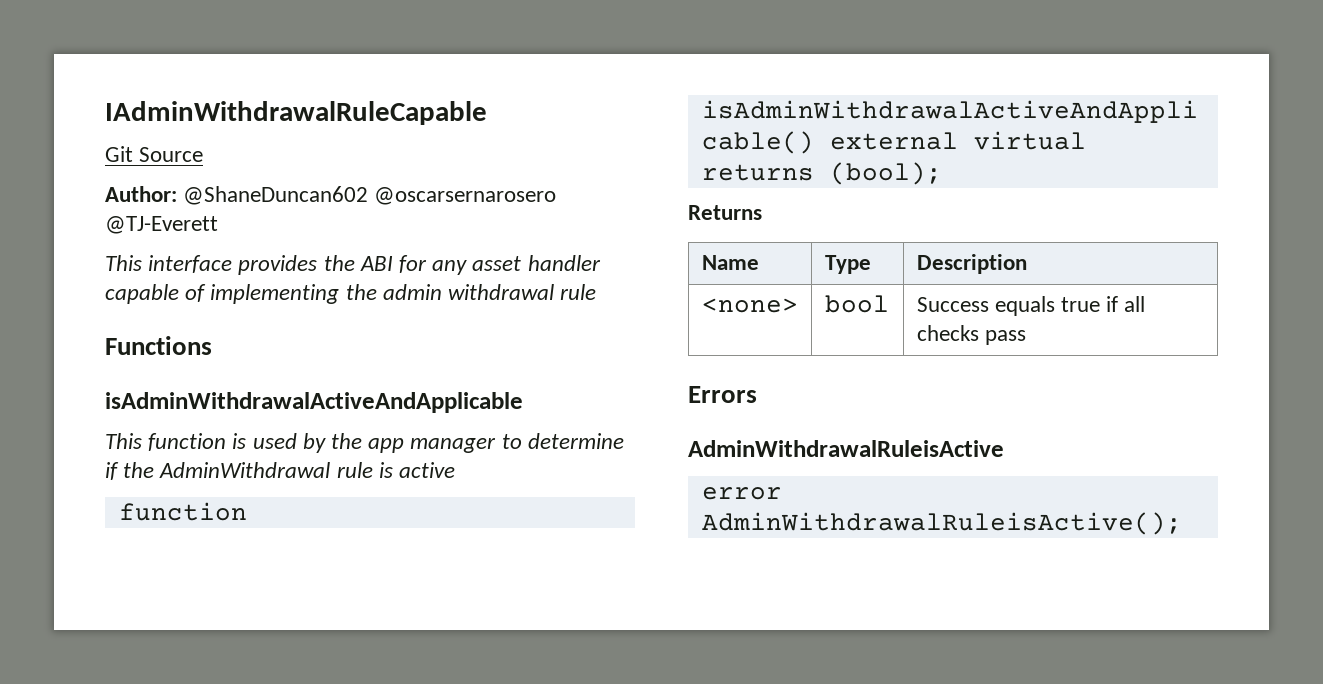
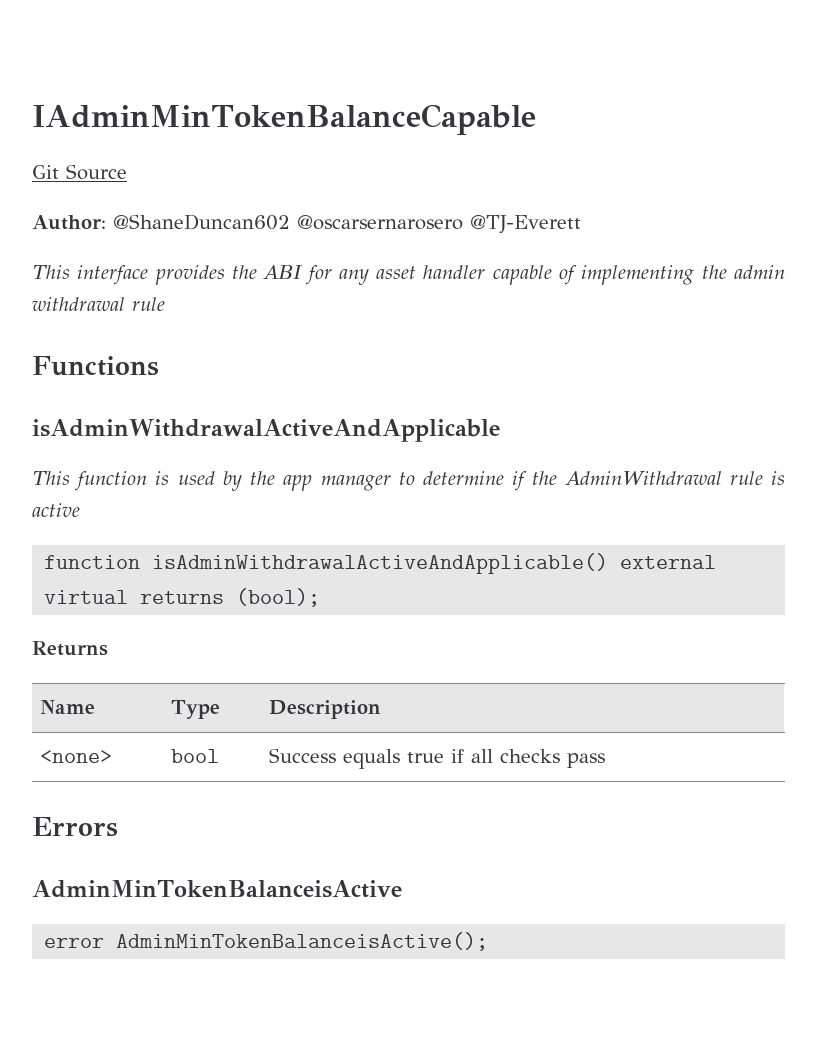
[105,101,487,125] IAdminWithdrawalRuleCapable -> [32,104,536,135] IAdminMinTokenBalanceCapable
[688,440,1004,457] AdminWithdrawalRuleisActive -> [32,880,402,898] AdminMinTokenBalanceisActive
[701,512,1182,535] AdminWithdrawalRuleisActive(); -> [116,932,489,951] AdminMinTokenBalanceisActive();

